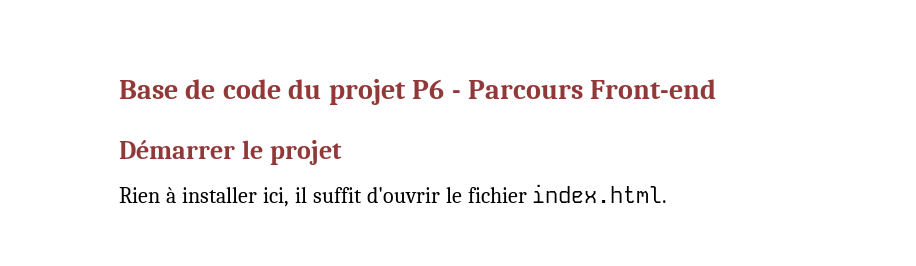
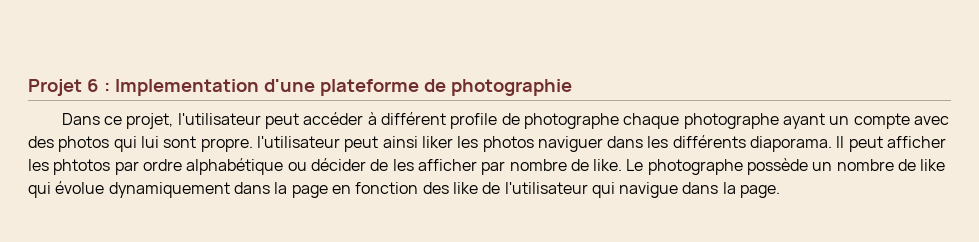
[119,79,717,105] [119,140,342,165] [119,184,668,207] Base de code du projet P6 - Parcours Front-end // Démarrer le projet // Rien à installer ici, il suffit d'ouvrir le fichier index.html. -> [28,79,572,96] [61,112,949,129] [28,135,947,152] [28,158,946,175] [28,181,781,198] Projet 6 : Implementation d'une plateforme de photographie // Dans ce projet, l'utilisateur peut accéder à différent profile de photographe chaque photographe ayant un compte avec des photos qui lui sont propre. l'utilisateur peut ainsi liker les photos naviguer dans les différents diaporama. Il peut afficher les phtotos par ordre alphabétique ou décider de les afficher par nombre de like. Le photographe possède un nombre de like qui évolue dynamiquement dans la page en fonction des like de l'utilisateur qui navigue dans la page.

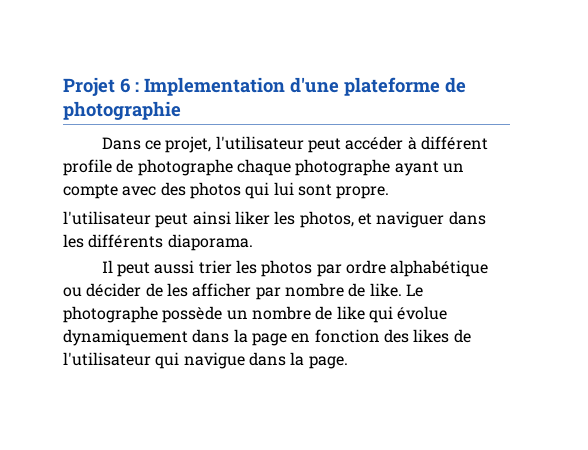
(253, 145) none -> (390, 192) //
[482,136,534,152] photos -> [299,211,372,228] photos, et
(833, 144) none -> (253, 242) //
[887,136,947,148] [28,159,111,175] afficher les phtotos -> [154,260,313,277] aussi trier les photos
[452,182,478,194] like -> [413,329,450,343] likes

